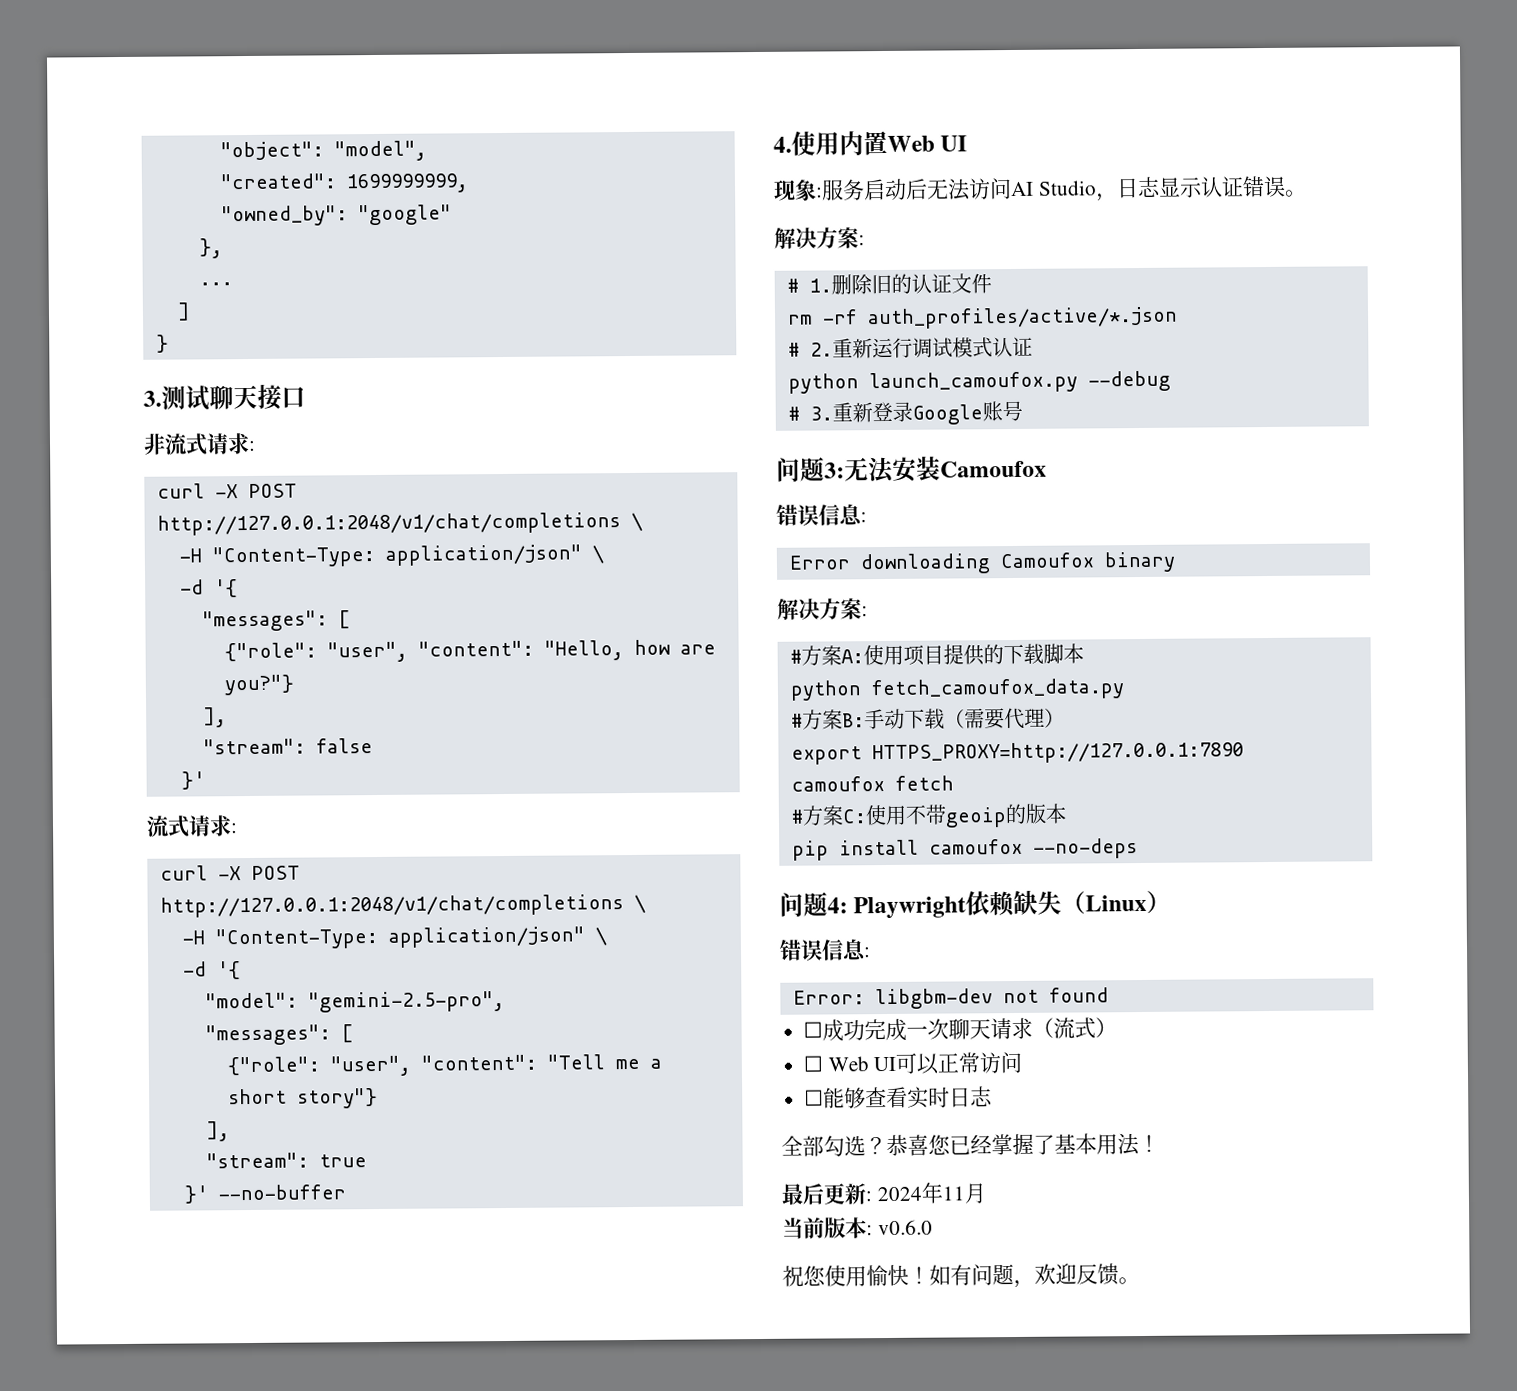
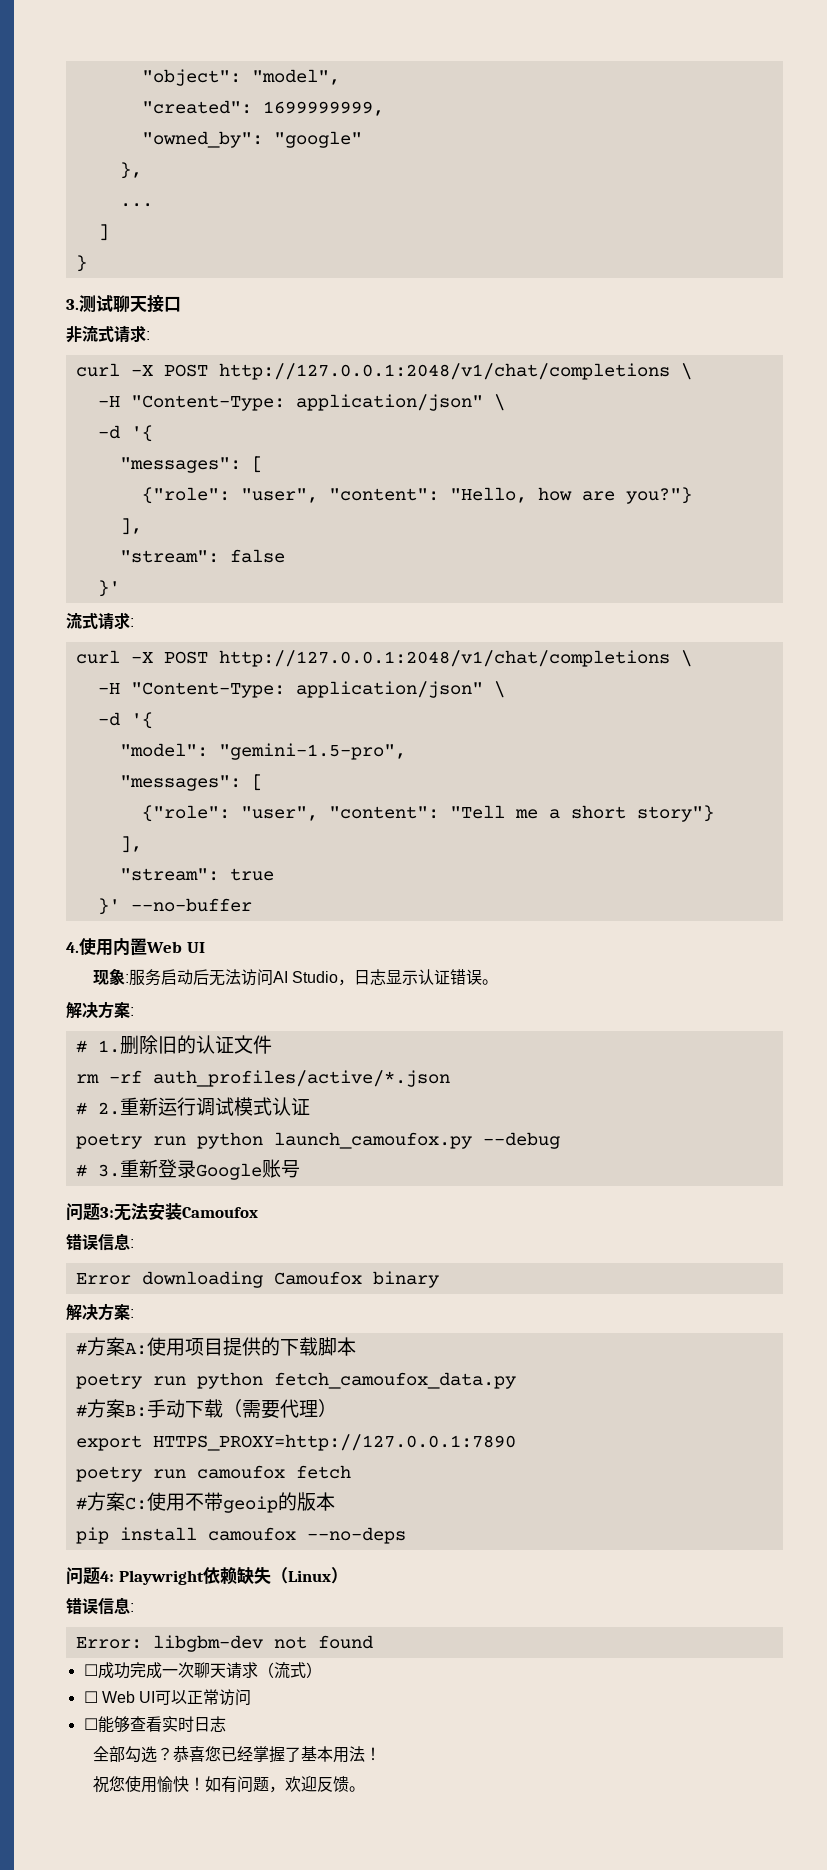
[307,991,505,1013] "gemini-2.5-pro", -> [218,743,406,760] "gemini-1.5-pro",
(1033, 346) none -> [75,1133,186,1149] poetry run
(1084, 653) none -> [75,1373,186,1389] poetry run
(1244, 753) none -> [75,1466,186,1482] poetry run
[781,1182,986,1205] [782,1217,933,1239] // 最后更新: 2024年11月 // 当前版本: v0.6.0 -> (381, 1754) none

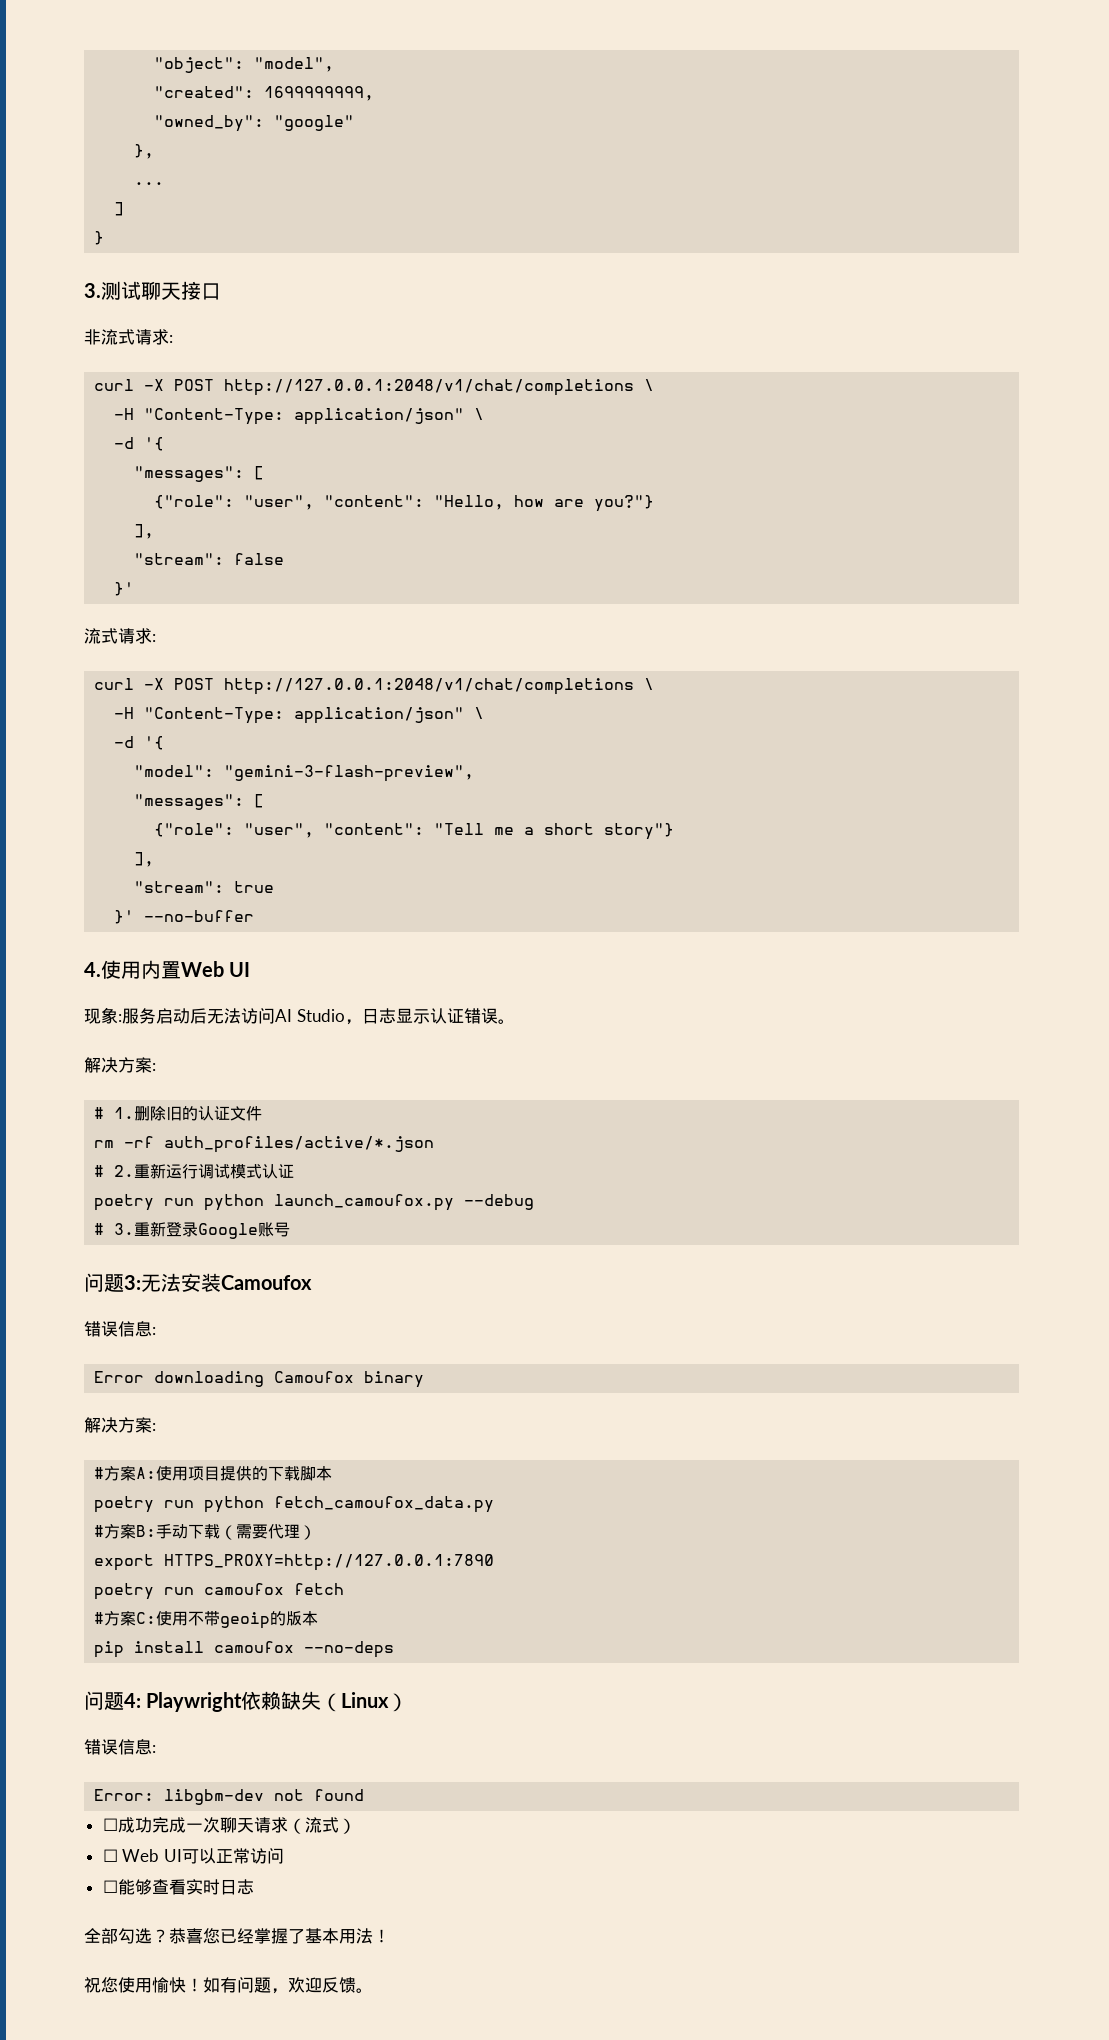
[218,743,406,760] "gemini-1.5-pro", -> [224,765,475,782] "gemini-3-flash-preview",

